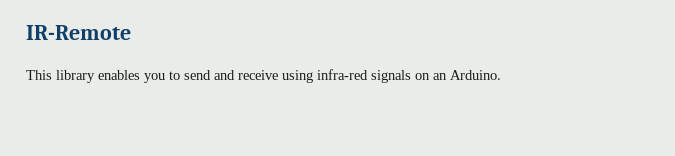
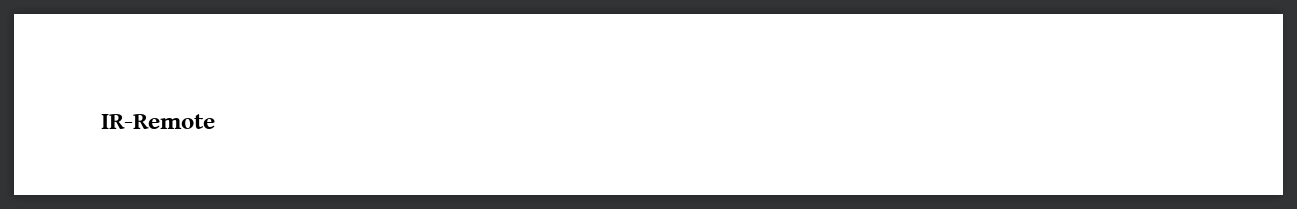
[26,69,501,83] // This library enables you to send and receive using infra-red signals on an Arduino. -> (215, 121) none

